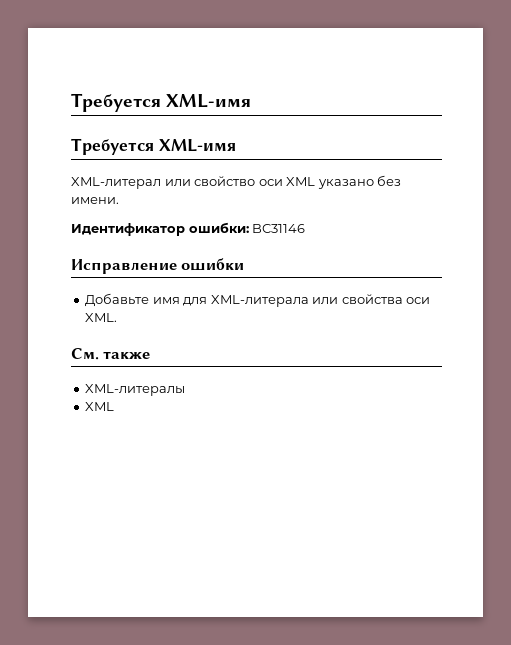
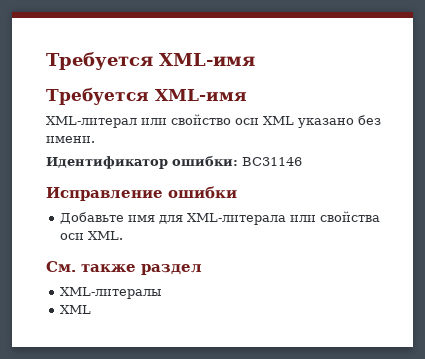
(151, 355) none -> [141,264,202,275] раздел

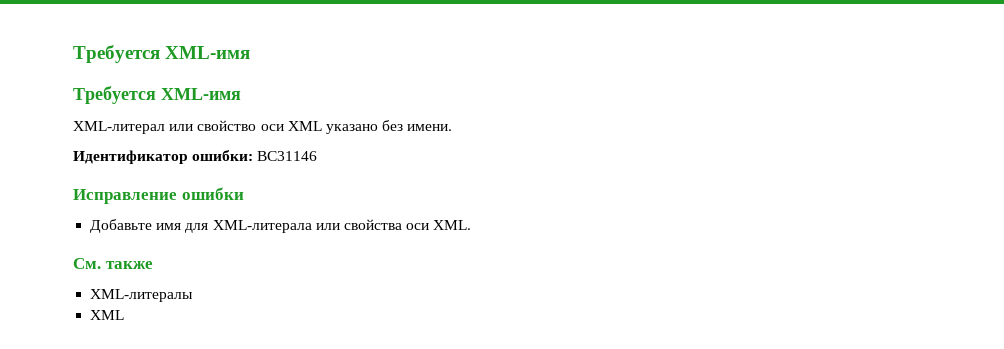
[141,264,202,275] раздел -> (153, 265) none

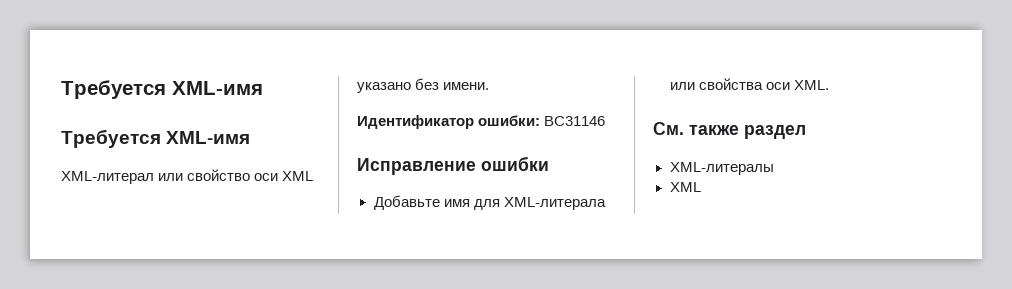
(153, 265) none -> [744,125,806,139] раздел

